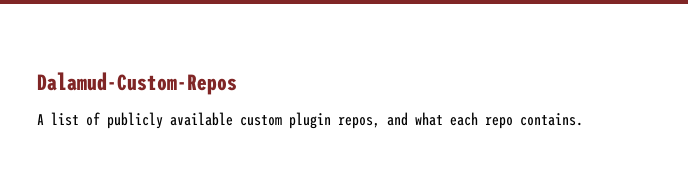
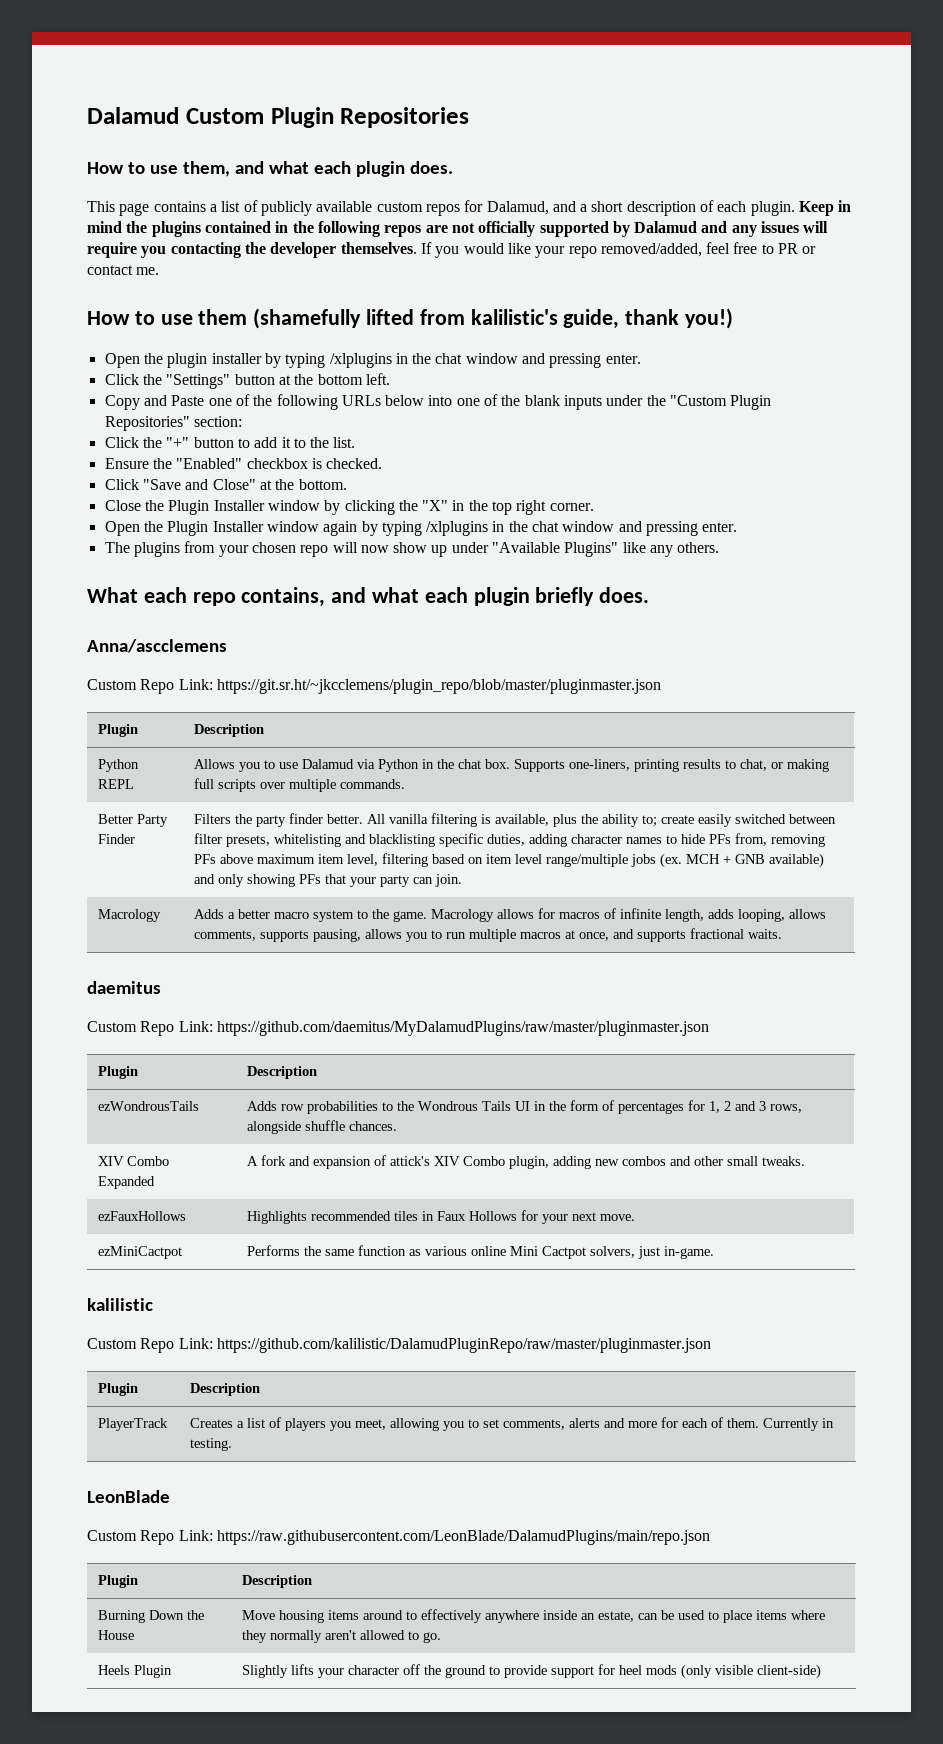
[37,72,237,95] [37,114,44,125] Dalamud-Custom-Repos // A -> [87,107,470,128] [87,161,453,177] [87,201,217,216] Dalamud Custom Plugin Repositories // How to use them, and what each plugin does. // This page contains a
[289,112,583,129] plugin repos, and what each repo contains. -> [425,200,852,216] [87,221,829,237] [87,242,817,258] [87,265,160,275] [87,308,734,329] [104,353,641,368] [104,373,390,389] [104,394,772,410] [104,416,242,431] [104,437,356,448] [104,458,383,469] [104,479,347,490] [104,500,594,515] [104,521,738,536] [104,541,720,557] [87,587,650,607] [87,639,227,653] [87,679,661,694] [98,724,139,737] [194,724,265,737] [98,759,140,772] [98,779,135,789] [194,759,830,772] [194,778,406,792] [98,814,169,827] [98,834,136,844] [194,813,837,827] [194,833,826,847] [194,853,825,868] [194,874,463,887] [98,909,162,922] [194,908,827,922] [194,928,783,942] [87,981,161,994] [87,1021,709,1036] [98,1066,139,1079] [247,1066,318,1079] [98,1101,200,1111] [247,1100,803,1114] [247,1120,398,1134] [98,1156,170,1166] [98,1176,156,1189] [247,1155,806,1169] [98,1211,187,1221] [247,1210,636,1224] [98,1246,183,1259] [247,1245,715,1259] [87,1298,153,1311] [87,1338,711,1353] [98,1383,139,1396] [190,1383,261,1396] [98,1418,169,1431] [190,1417,835,1431] [190,1438,233,1451] [87,1490,170,1503] [87,1530,710,1545] [98,1575,139,1588] [242,1575,313,1588] [98,1610,205,1623] [98,1630,135,1640] [242,1609,826,1623] [242,1630,442,1643] [98,1665,173,1678] [242,1664,822,1679] repos for Dalamud, and a short description of each plugin. Keep in mind the plugins contained in the following repos are not officially supported by Dalamud and any issues will require you contacting the developer themselves. If you would like your repo removed/added, feel free to PR or contact me. // How to use them (shamefully lifted from kalilistic's guide, thank you!) // Open the plugin installer by typing /xlplugins in the chat window and pressing enter. // Click the "Settings" button at the bottom left. // Copy and Paste one of the following URLs below into one of the blank inputs under the "Custom Plugin Repositories" section: // Click the "+" button to add it to the list. // Ensure the "Enabled" checkbox is checked. // Click "Save and Close" at the bottom. // Close the Plugin Installer window by clicking the "X" in the top right corner. // Open the Plugin Installer window again by typing /xlplugins in the chat window and pressing enter. // The plugins from your chosen repo will now show up under "Available Plugins" like any others. // What each repo contains, and what each plugin briefly does. // Anna/ascclemens // Custom Repo Link: https://git.sr.ht/~jkcclemens/plugin_repo/blob/master/pluginmaster.json // Plugin | Description // Python REPL | Allows you to use Dalamud via Python in the chat box. Supports one-liners, printing results to chat, or making full scripts over multiple commands. // Better Party Finder | Filters the party finder better. All vanilla filtering is available, plus the ability to; create easily switched between filter presets, whitelisting and blacklisting specific duties, adding character names to hide PFs from, removing PFs above maximum item level, filtering based on item level range/multiple jobs (ex. MCH + GNB available) and only showing PFs that your party can join. // Macrology | Adds a better macro system to the game. Macrology allows for macros of infinite length, adds looping, allows comments, supports pausing, allows you to run multiple macros at once, and supports fractional waits. // daemitus // Custom Repo Link: https://github.com/daemitus/MyDalamudPlugins/raw/master/pluginmaster.json // Plugin | Description // ezWondrousTails | Adds row probabilities to the Wondrous Tails UI in the form of percentages for 1, 2 and 3 rows, alongside shuffle chances. // XIV Combo Expanded | A fork and expansion of attick's XIV Combo plugin, adding new combos and other small tweaks. // ezFauxHollows | Highlights recommended tiles in Faux Hollows for your next move. // ezMiniCactpot | Performs the same function as various online Mini Cactpot solvers, just in-game. // kalilistic // Custom Repo Link: https://github.com/kalilistic/DalamudPluginRepo/raw/master/pluginmaster.json // Plugin | Description // PlayerTrack | Creates a list of players you meet, allowing you to set comments, alerts and more for each of them. Currently in testing. // LeonBlade // Custom Repo Link: https://raw.githubusercontent.com/LeonBlade/DalamudPlugins/main/repo.json // Plugin | Description // Burning Down the House | Move housing items around to effectively anywhere inside an estate, can be used to place items where they normally aren't allowed to go. // Heels Plugin | Slightly lifts your character off the ground to provide support for heel mods (only visible client-side)

